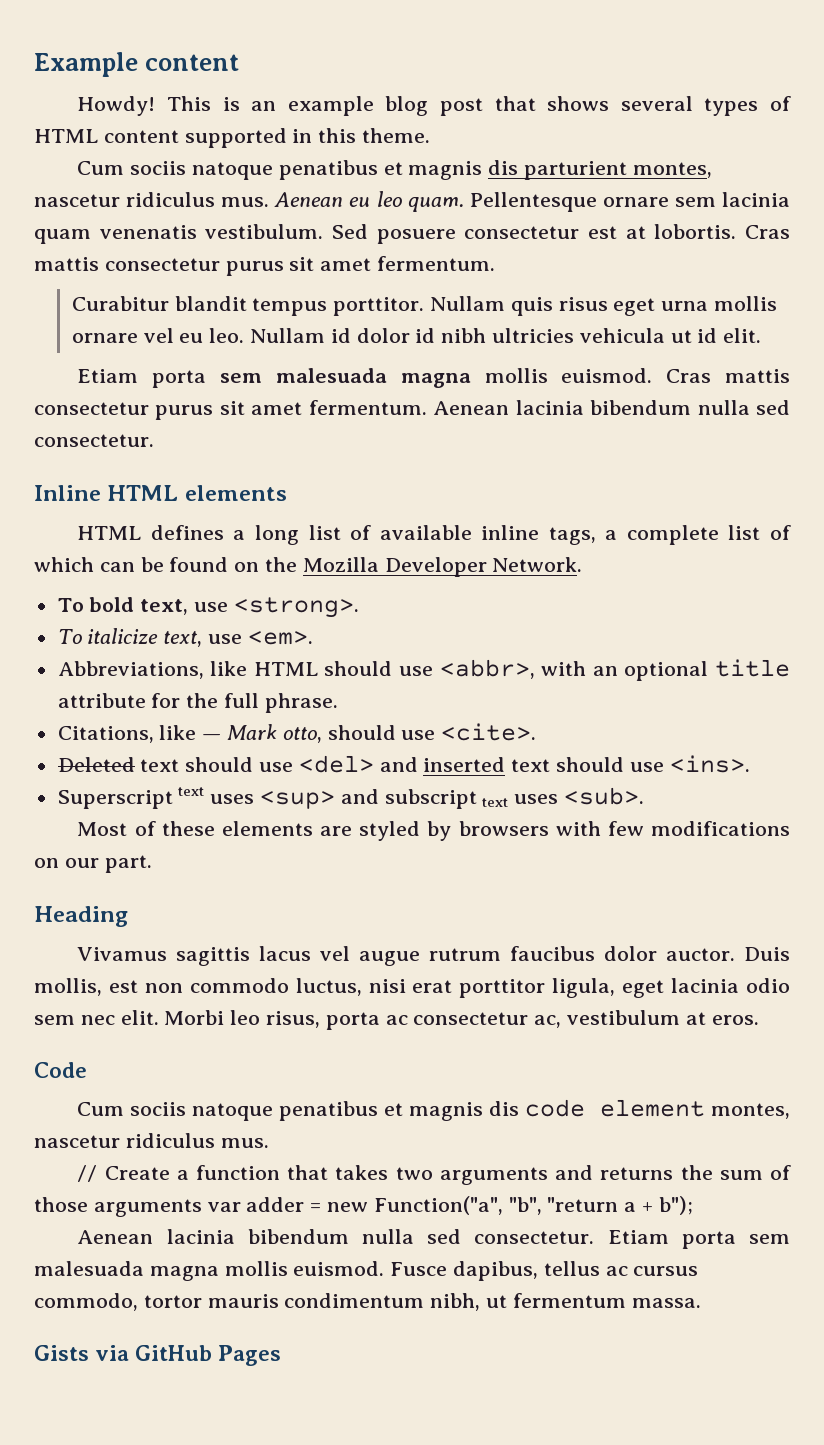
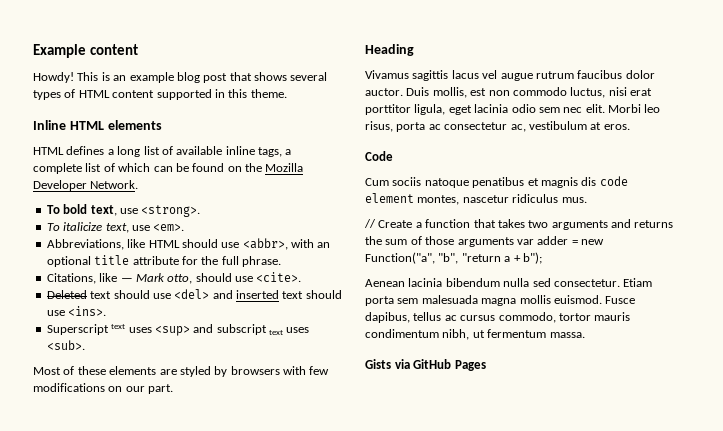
[77,160,712,180] [34,191,790,212] [34,224,790,244] [34,256,496,276] [71,296,777,316] [71,328,762,343] [77,368,790,388] [34,400,791,420] [34,434,154,447] // Cum sociis natoque penatibus et magnis dis parturient montes, nascetur ridiculus mus. Aenean eu leo quam. Pellentesque ornare sem lacinia quam venenatis vestibulum. Sed posuere consectetur est at lobortis. Cras mattis consectetur purus sit amet fermentum. // Curabitur blandit tempus porttitor. Nullam quis risus eget urna mollis ornare vel eu leo. Nullam id dolor id nibh ultricies vehicula ut id elit. // Etiam porta sem malesuada magna mollis euismod. Cras mattis consectetur purus sit amet fermentum. Aenean lacinia bibendum nulla sed consectetur. -> (287, 93) none

